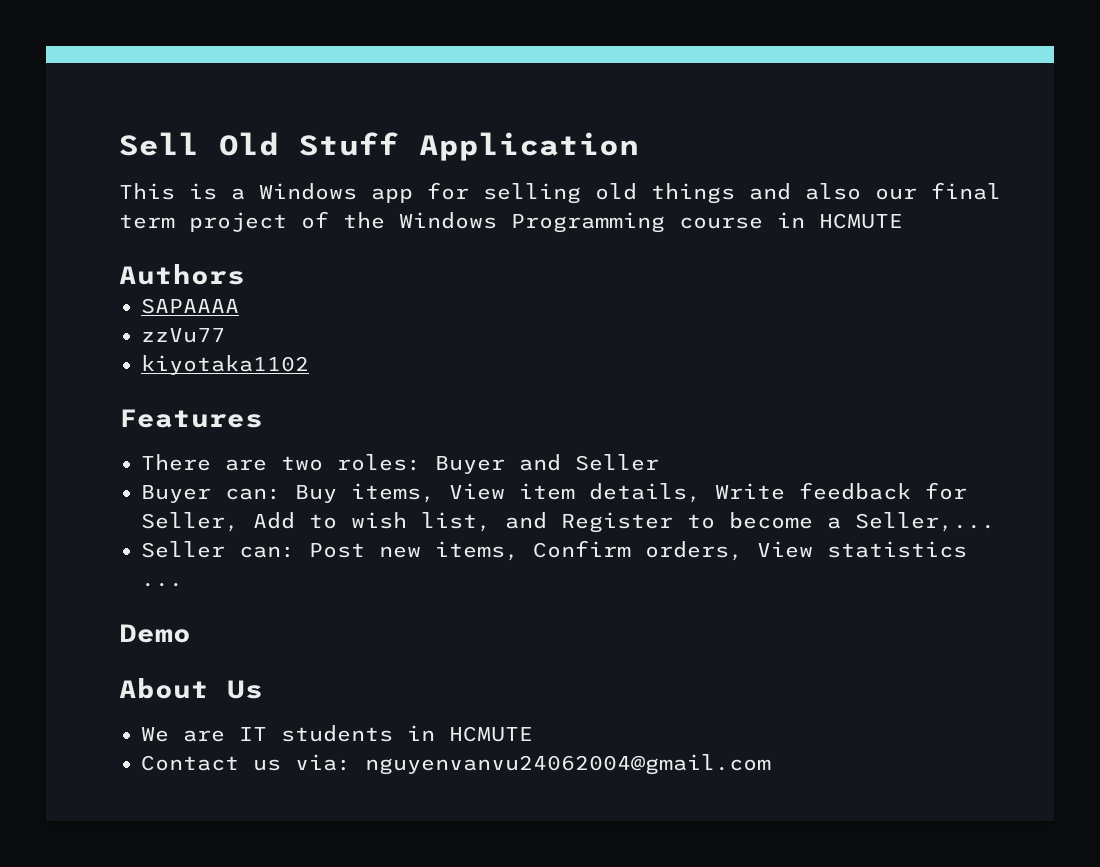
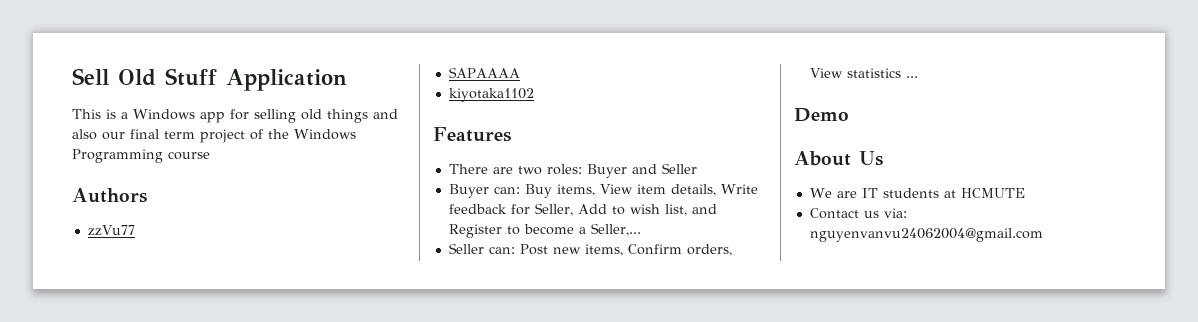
[777,212,903,229] in HCMUTE -> (210, 155) none
(245, 274) none -> [87,225,135,236] // zzVu77
[141,328,225,343] // zzVu77 -> (520, 72) none
[407,725,435,741] in -> [943,190,956,198] at

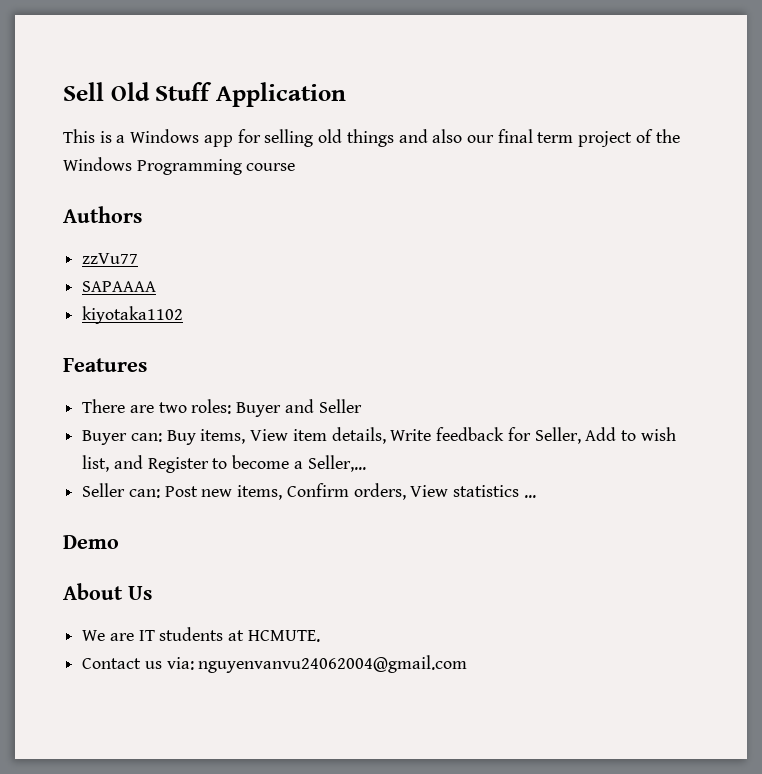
[960,188,1025,198] HCMUTE -> [247,630,320,642] HCMUTE.

